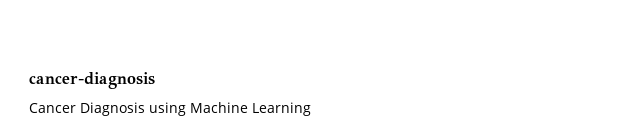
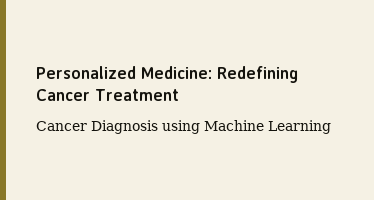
[29,72,155,89] cancer-diagnosis -> [36,66,298,83] [36,89,179,101] Personalized Medicine: Redefining Cancer Treatment

